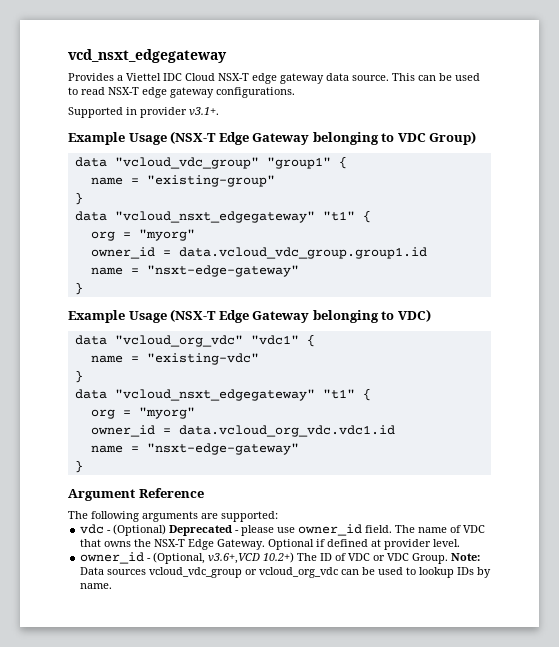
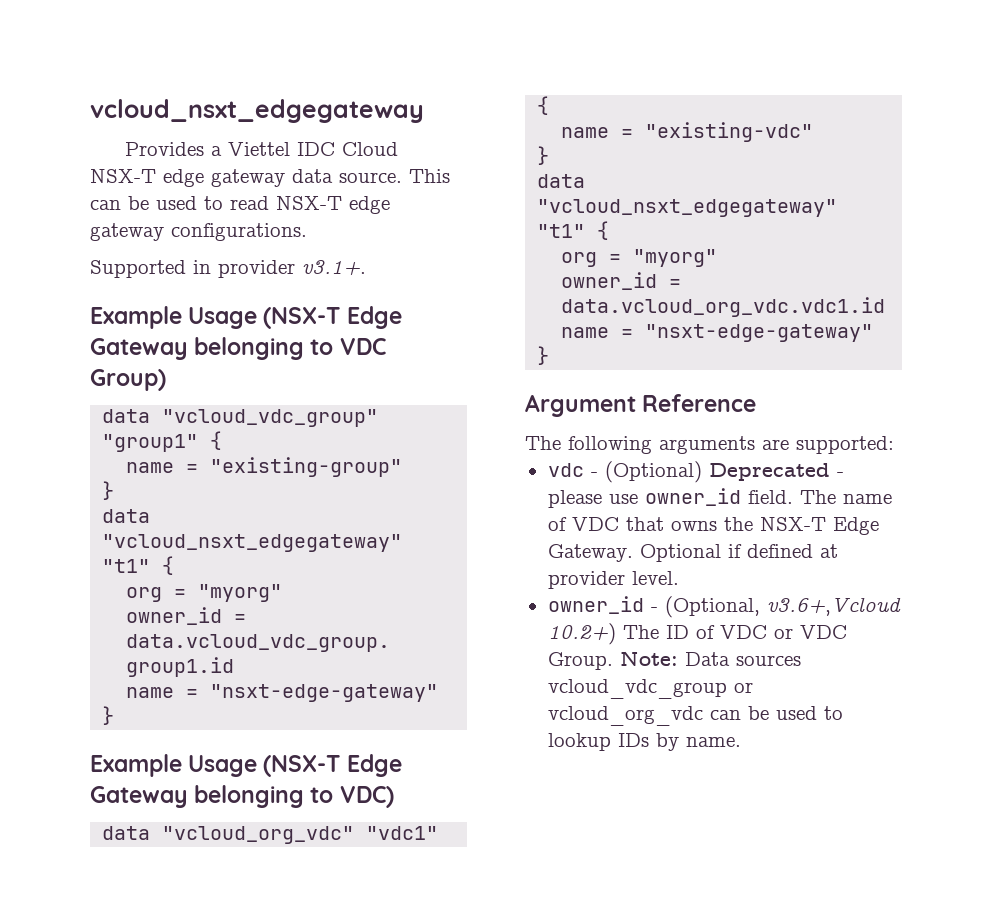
[68,49,227,63] vcd_nsxt_edgegateway -> [90,99,424,123] vcloud_nsxt_edgegateway
[208,553,261,564] v3.6+,VCD -> [766,597,901,616] v3.6+,Vcloud

